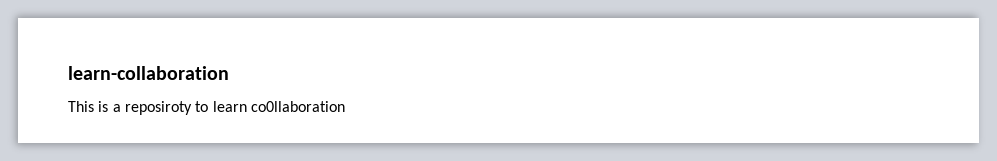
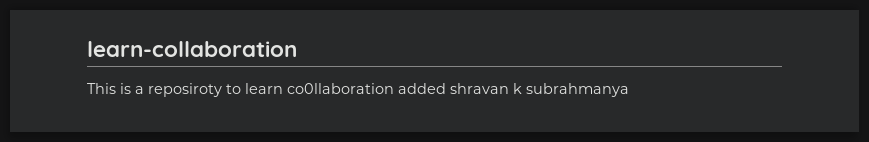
(345, 106) none -> [398,83,629,97] added shravan k subrahmanya

